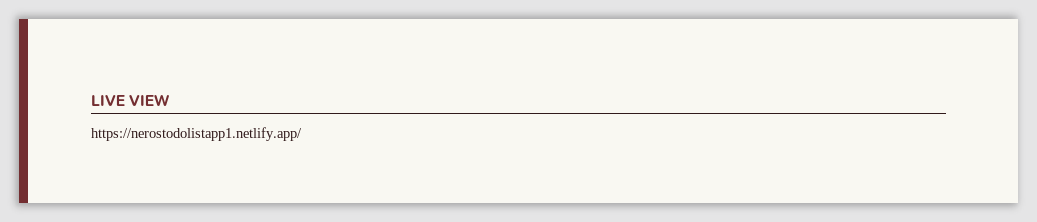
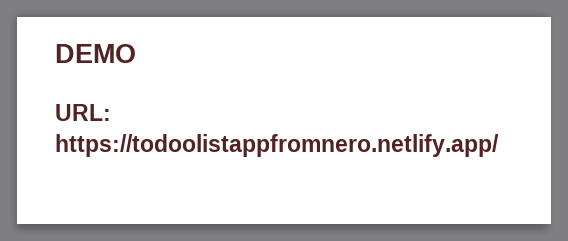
[91,94,171,106] [91,127,302,141] LIVE VIEW // https://nerostodolistapp1.netlify.app/ -> [55,44,136,63] [55,104,111,121] [55,134,499,157] DEMO // URL: https://todoolistappfromnero.netlify.app/

